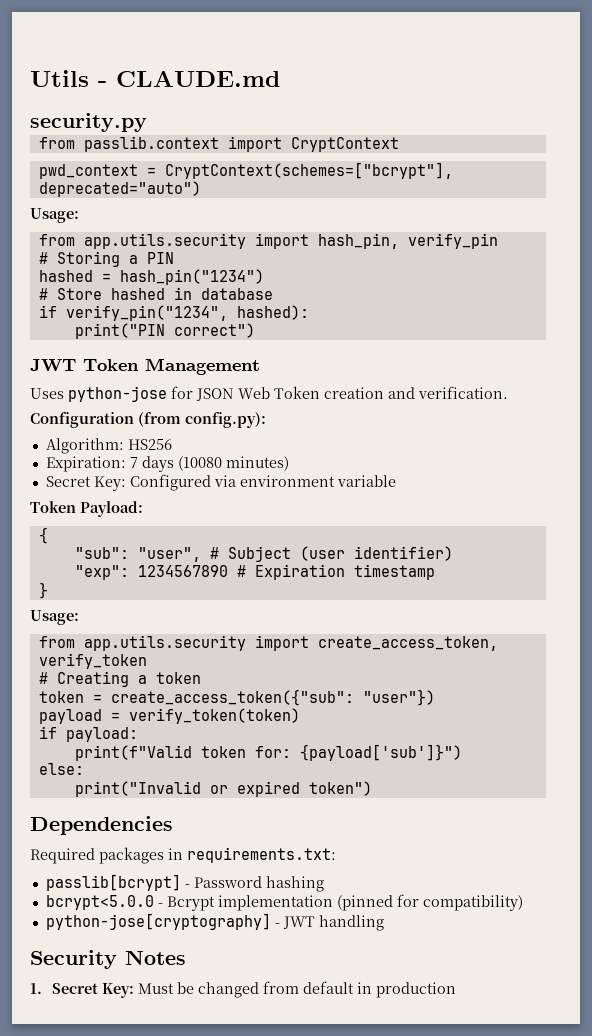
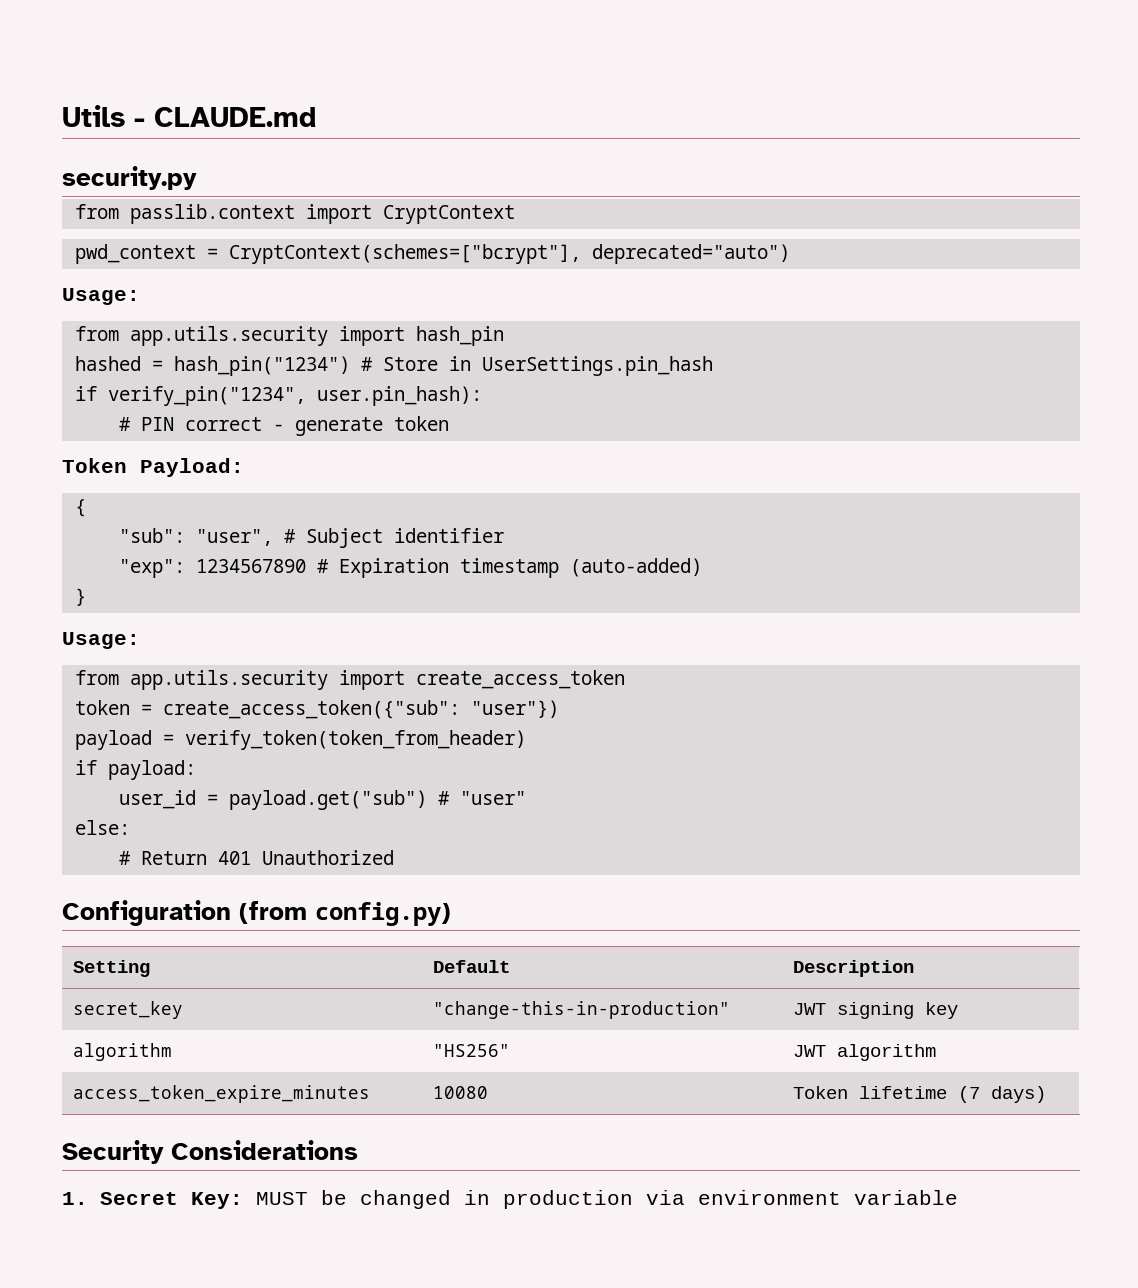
[317,233,498,249] [38,251,174,267] hash_pin, verify_pin // # Storing a PIN -> [415,326,504,346] hash_pin
(264, 277) // -> (350, 366) none
[110,287,273,300] hashed in database -> [448,356,713,376] in UserSettings.pin_hash
[236,305,309,320] [74,323,255,339] [30,358,260,375] [30,386,508,402] [30,412,266,428] [45,438,172,454] [45,456,289,472] [45,474,396,491] hashed): // print("PIN correct") // JWT Token Management // Uses python-jose for JSON Web Token creation and verification. // Configuration (from config.py): // Algorithm: HS256 // Expiration: 7 days (10080 minutes) // Secret Key: Configured via environment variable -> [316,386,482,406] [118,416,449,436] user.pin_hash): // # PIN correct - generate token
[299,546,453,561] (user identifier) -> [393,528,504,543] identifier
(435, 572) none -> [569,558,702,577] (auto-added)
[317,636,498,651] [38,653,147,669] [38,671,201,687] create_access_token, verify_token // # Creating a token -> [415,670,625,689] create_access_token
[128,708,300,724] verify_token(token) -> [184,730,526,750] verify_token(token_from_header)
[74,744,462,761] [38,763,84,775] [74,781,372,797] [30,816,173,835] [30,847,336,864] [45,874,324,892] [45,894,523,911] [45,913,384,931] print(f"Valid token for: {payload['sub']}") // else: // print("Invalid or expired token") // Dependencies // Required packages in requirements.txt: // passlib[bcrypt] - Password hashing // bcrypt<5.0.0 - Bcrypt implementation (pinned for compatibility) // python-jose[cryptography] - JWT handling -> [118,790,526,810] [74,820,130,835] [118,850,394,865] [62,900,451,926] [73,960,151,977] [433,960,511,973] [793,960,915,977] [73,1001,184,1019] [433,1001,731,1019] [793,1002,959,1019] [73,1043,173,1061] [433,1044,511,1057] [793,1044,937,1061] [73,1085,371,1103] [433,1086,489,1099] [793,1086,1047,1103] user_id = payload.get("sub") # "user" // else: // # Return 401 Unauthorized // Configuration (from config.py) // Setting | Default | Description // secret_key | "change-this-in-production" | JWT signing key // algorithm | "HS256" | JWT algorithm // access_token_expire_minutes | 10080 | Token lifetime (7 days)
[125,950,186,965] Notes -> [171,1140,358,1160] Considerations
[137,983,174,994] Must -> [255,1192,308,1205] MUST
[262,981,456,998] from default in production -> [463,1190,958,1209] in production via environment variable

